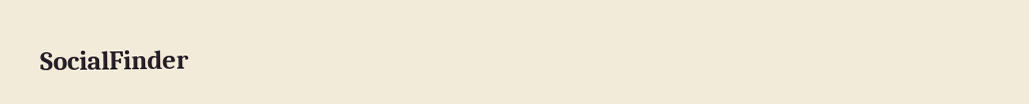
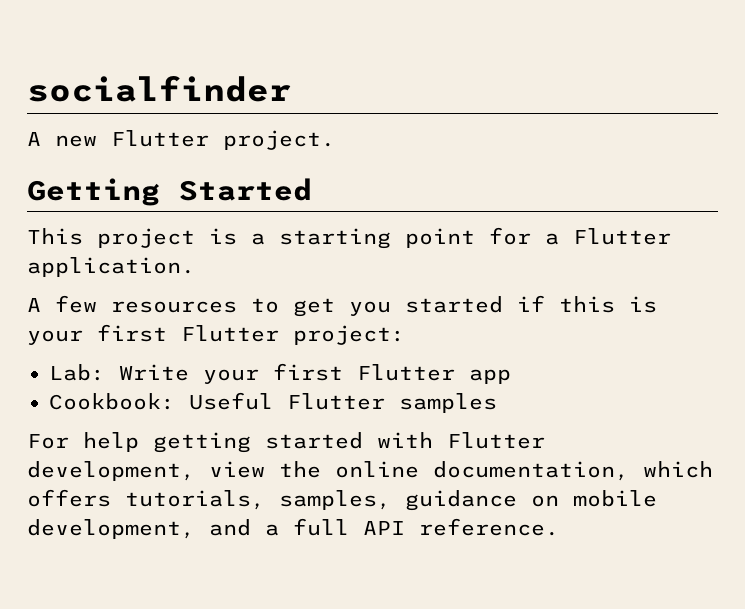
[39,49,190,71] SocialFinder -> [27,75,291,102] [27,130,335,150] [27,178,312,206] [27,227,671,249] [27,257,195,277] [27,295,657,317] [27,324,405,345] [49,363,511,384] [49,392,497,413] [27,432,545,453] [27,461,713,481] [27,489,657,511] [27,518,559,539] socialfinder // A new Flutter project. // Getting Started // This project is a starting point for a Flutter application. // A few resources to get you started if this is your first Flutter project: // Lab: Write your first Flutter app // Cookbook: Useful Flutter samples // For help getting started with Flutter development, view the online documentation, which offers tutorials, samples, guidance on mobile development, and a full API reference.

